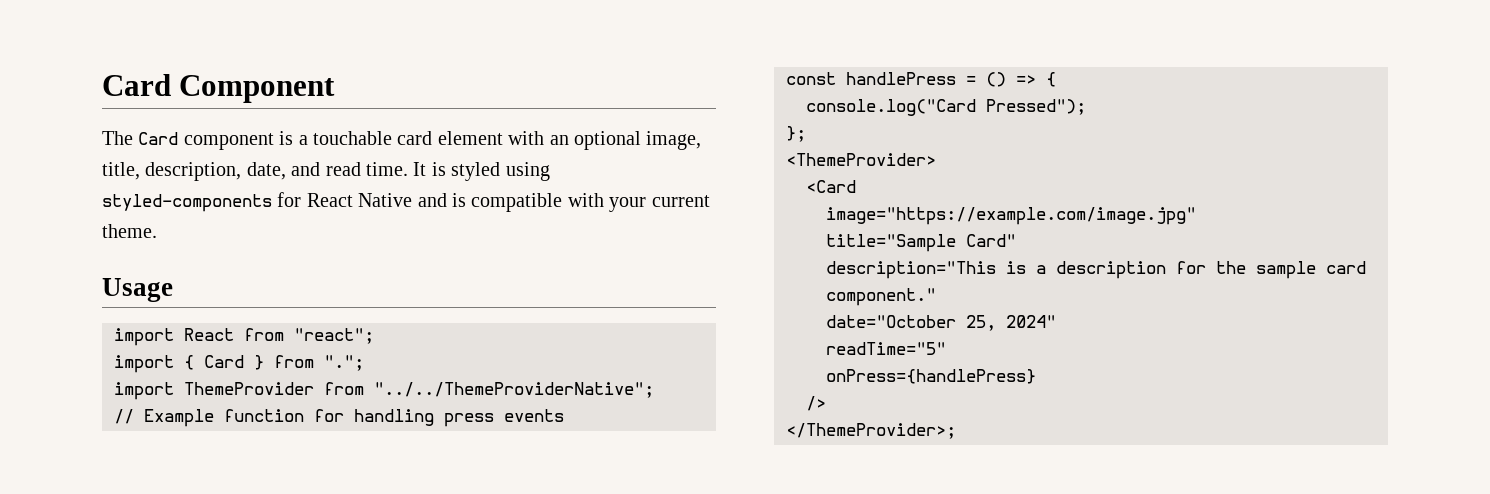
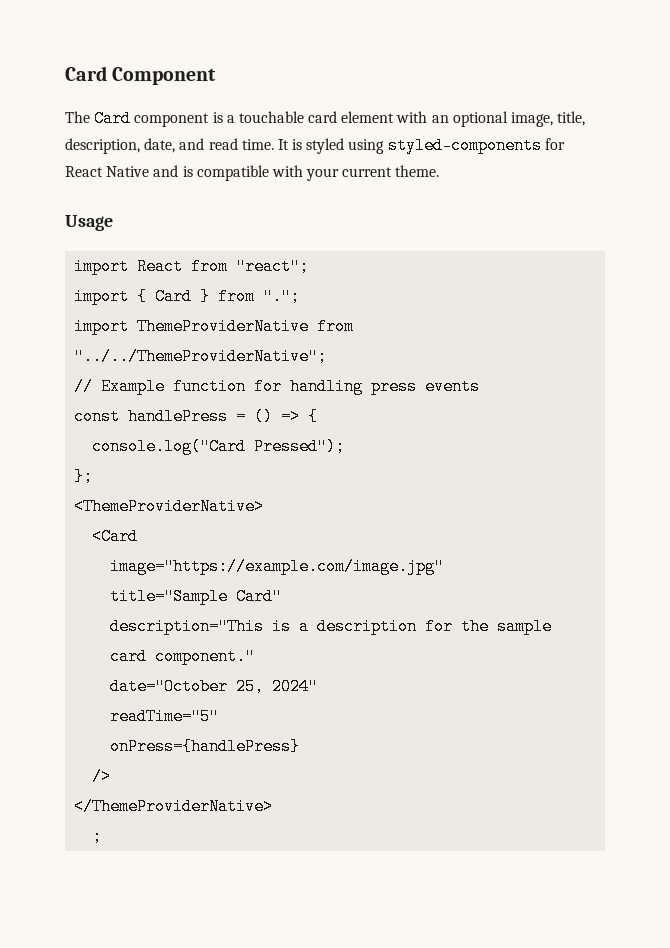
[184,382,314,395] ThemeProvider -> [137,318,310,335] ThemeProviderNative
[786,153,936,166] <ThemeProvider> -> [74,498,265,515] <ThemeProviderNative>
[786,423,956,439] </ThemeProvider>; -> [74,798,274,815] [92,828,103,845] </ThemeProviderNative> // ;

